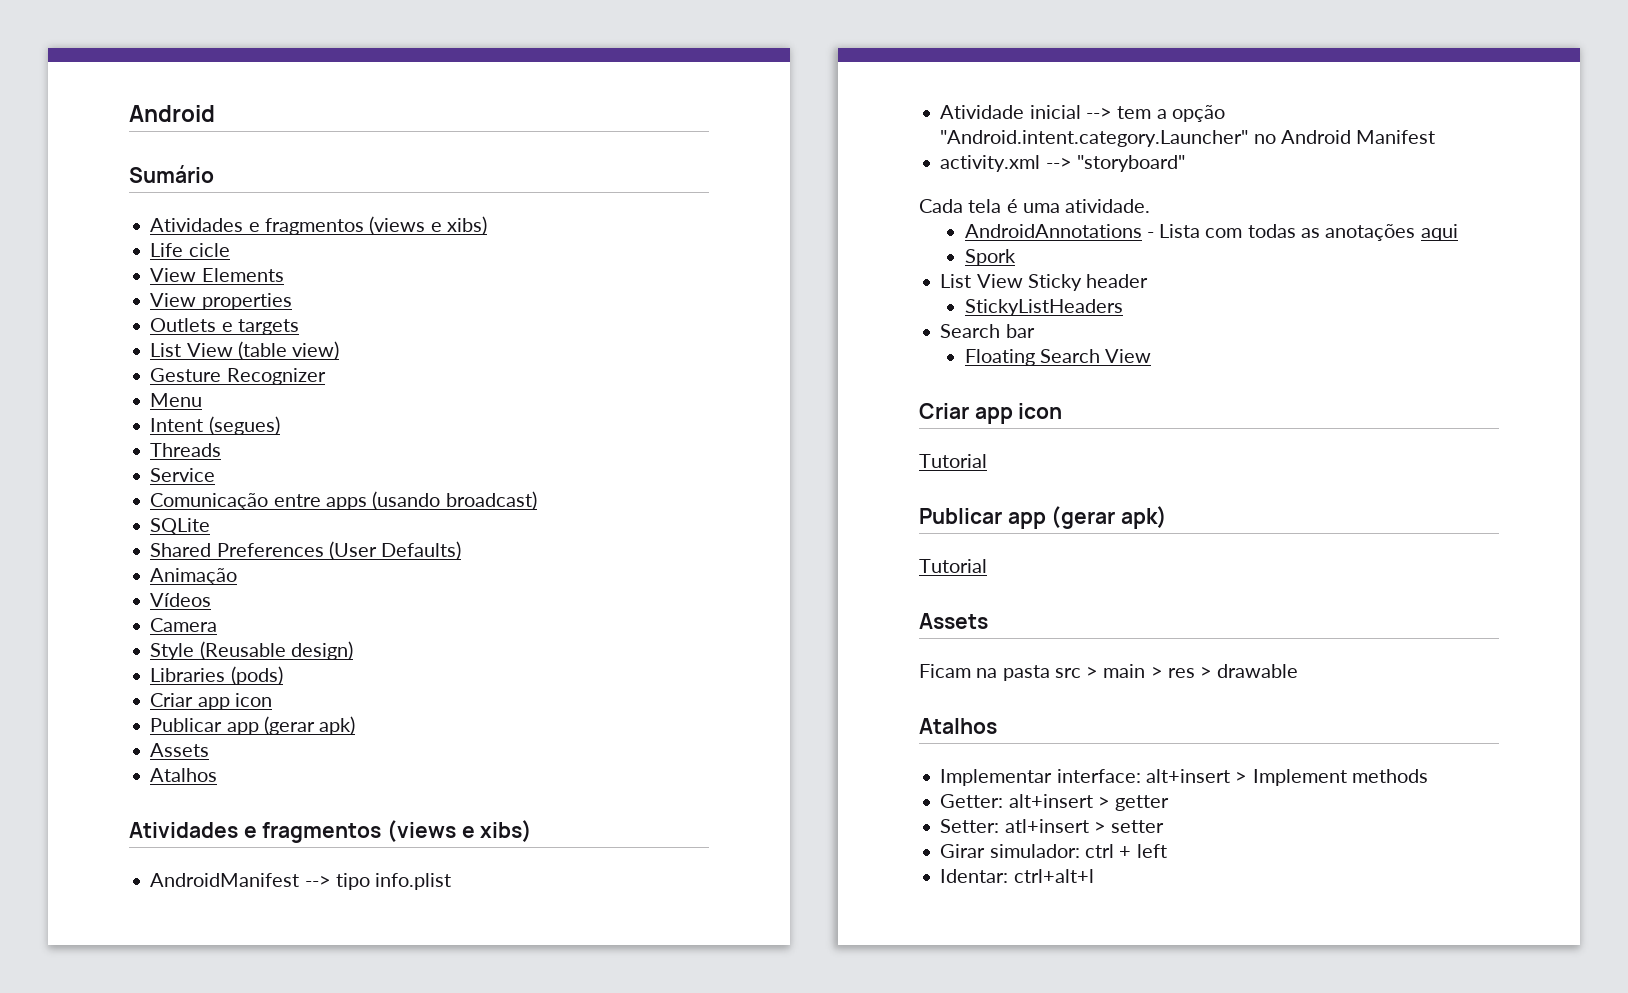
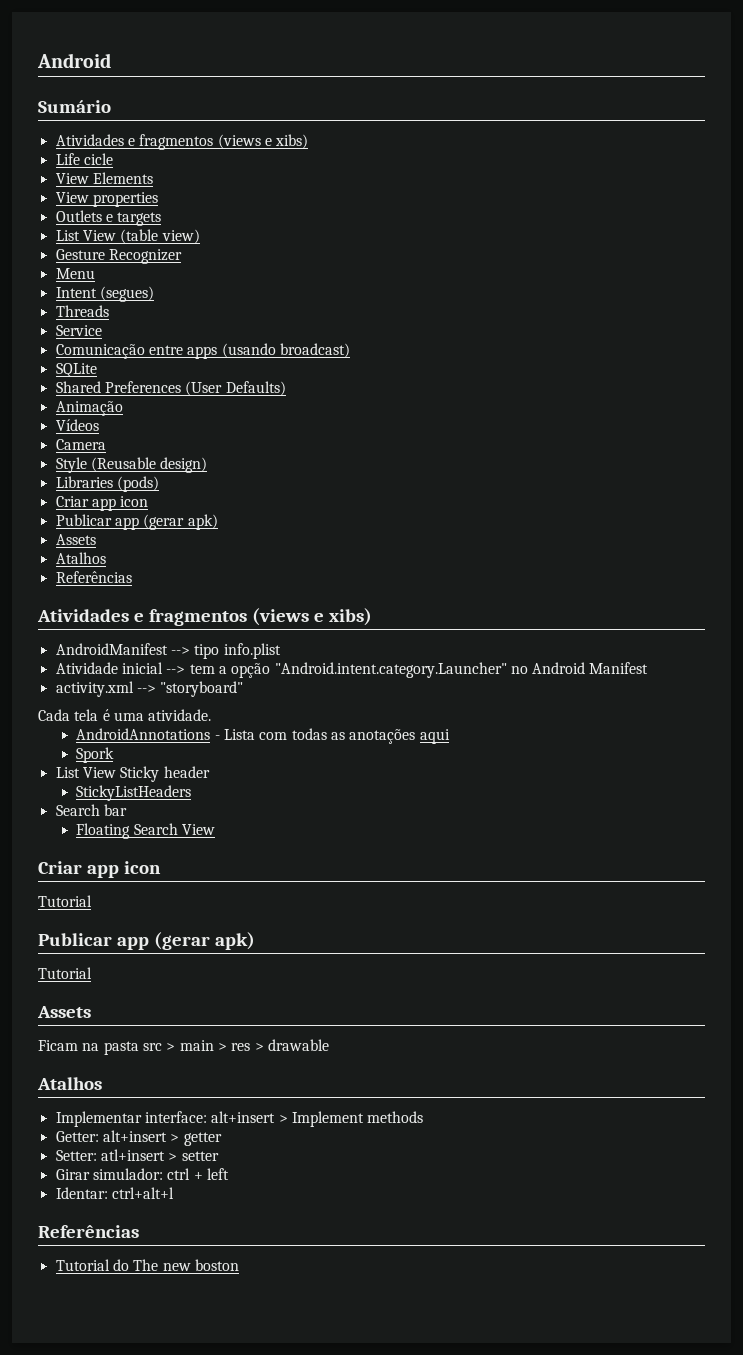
(218, 775) none -> [55,571,132,583] // Referências
(1094, 876) none -> [38,1225,139,1238] [55,1259,239,1271] // Referências // Tutorial do The new boston

